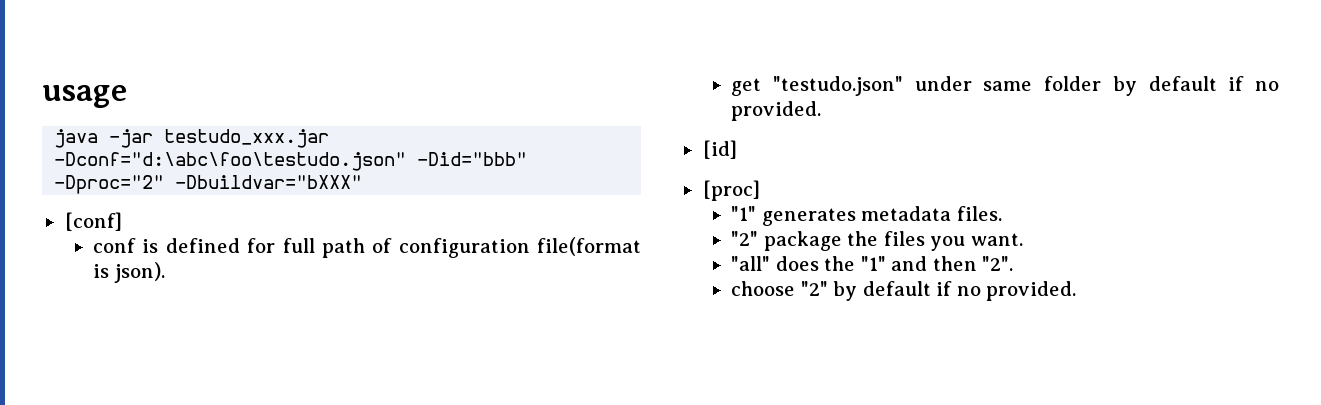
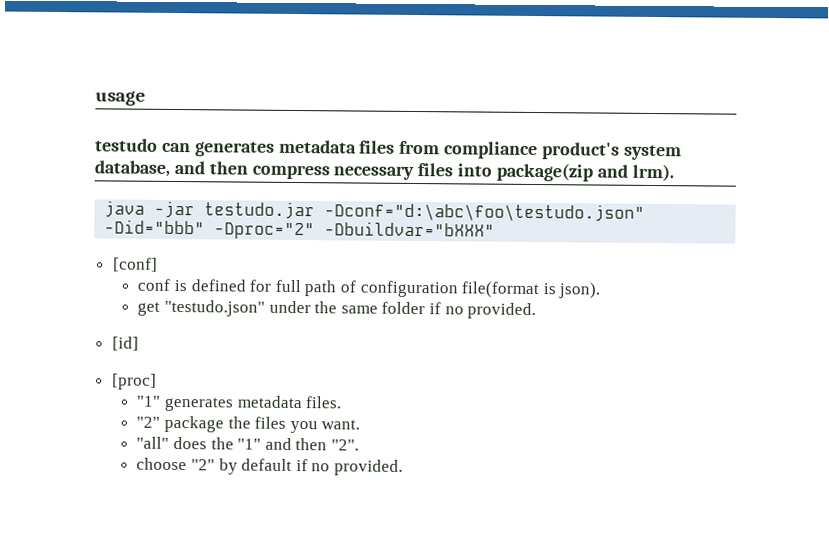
(127, 96) none -> [95,138,682,161] [94,160,674,182] // testudo can generates metadata files from compliance product's system database, and then compress necessary files into package(zip and lrm).
[164,129,330,148] testudo_xxx.jar -> [204,201,316,220] testudo.jar
(972, 83) none -> [314,301,338,314] the
[1112,76,1217,96] by default -> (426, 308) none

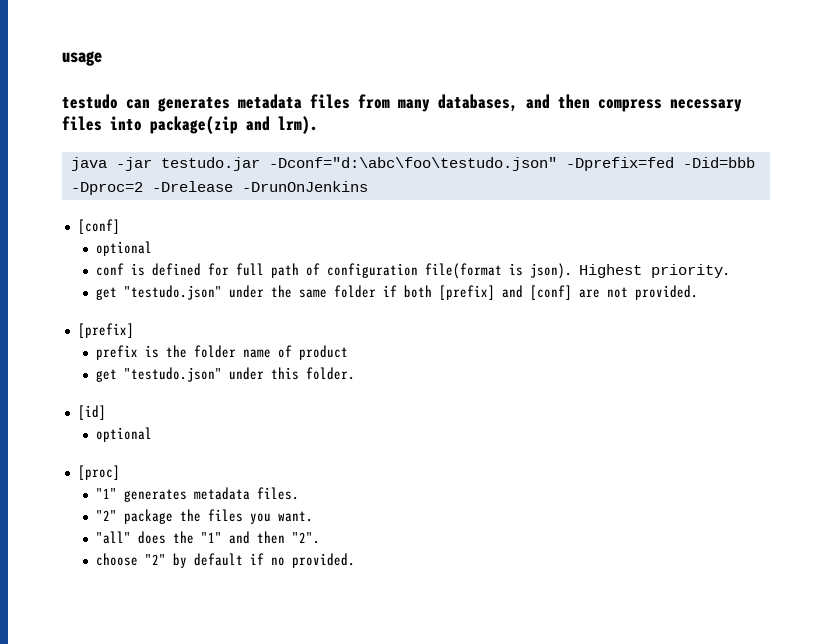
[444,141,682,161] [94,160,170,177] compliance product's system database, -> [398,94,518,112] many databases,
[104,219,496,240] [112,257,158,272] -Did="bbb" -Dproc="2" -Dbuildvar="bXXX" // [conf] -> [565,157,755,171] [70,181,368,195] [77,219,120,234] [96,241,153,256] -Dprefix=fed -Did=bbb -Dproc=2 -Drelease -DrunOnJenkins // [conf] // optional
(601, 290) none -> [579,264,731,278] Highest priority.
[444,302,537,320] no provided. -> [404,285,699,300] [77,323,134,338] [96,345,349,360] [96,367,356,382] both [prefix] and [conf] are not provided. // [prefix] // prefix is the folder name of product // get "testudo.json" under this folder.
(139, 343) none -> [96,427,153,442] // optional

